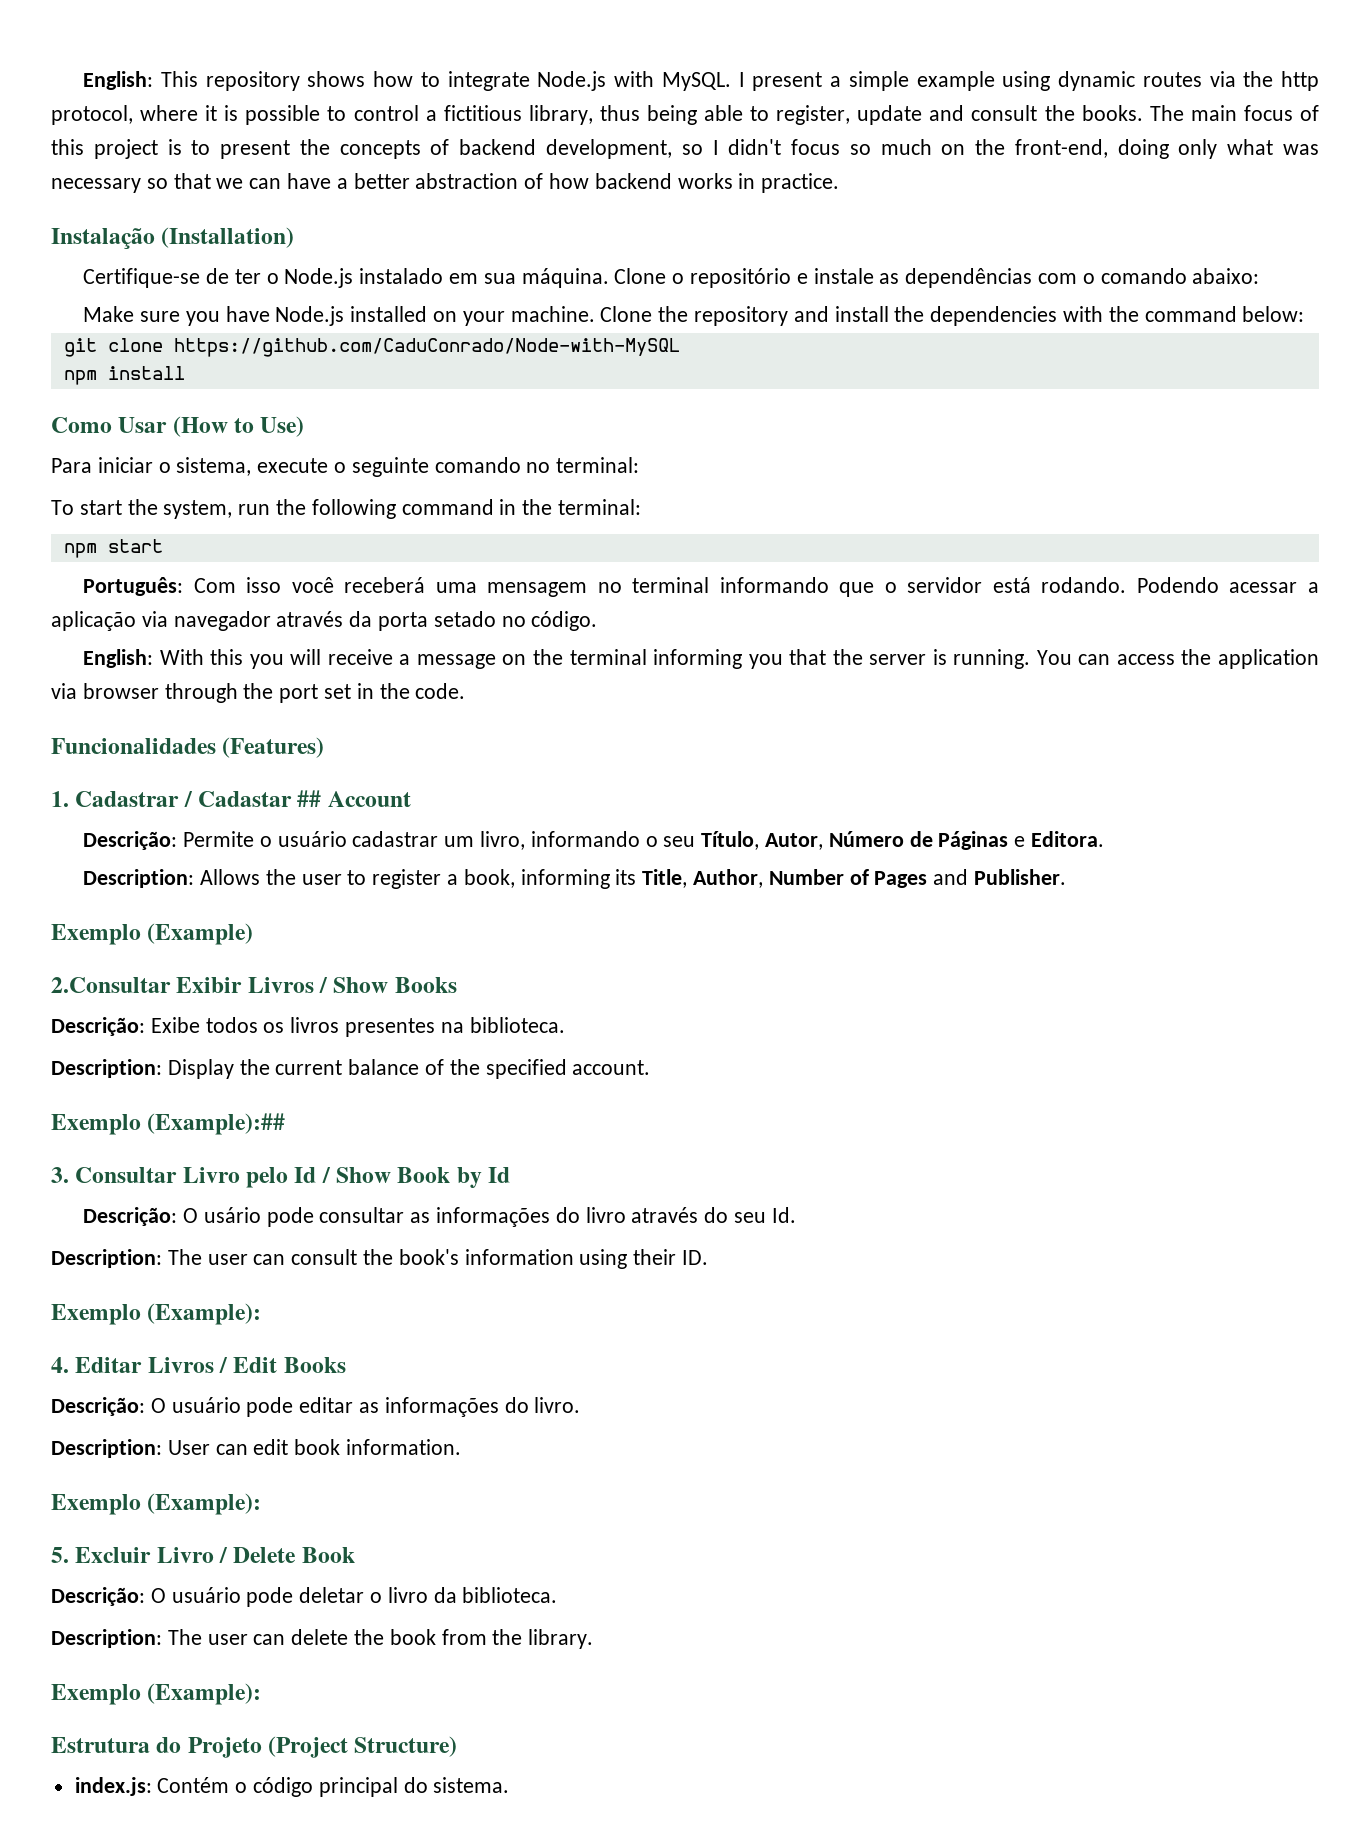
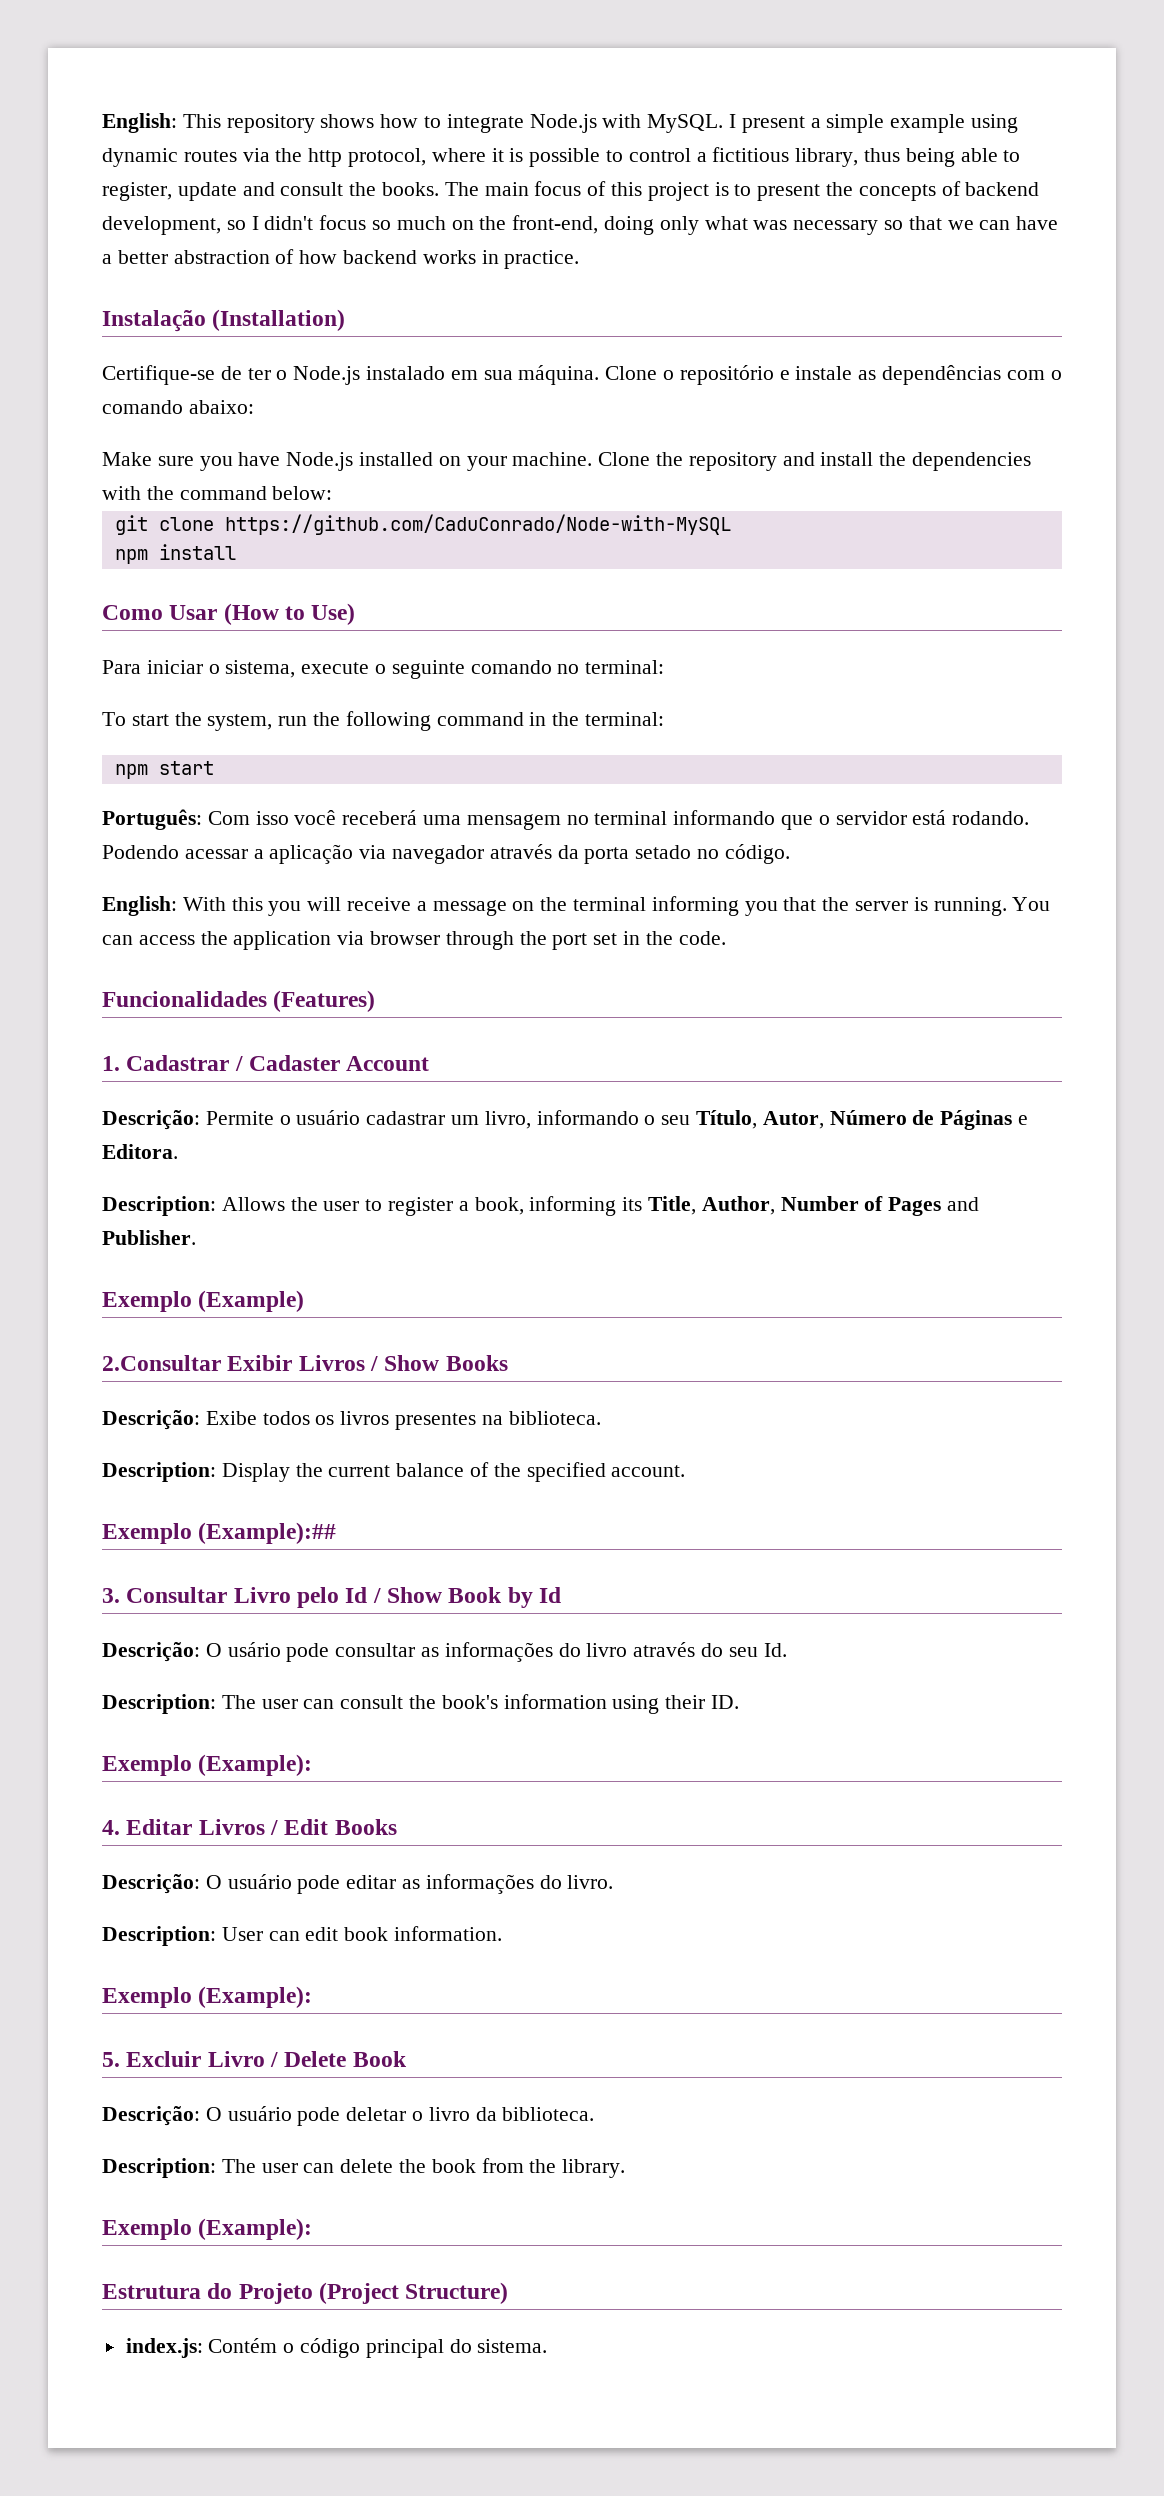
[198,790,322,807] Cadastar ## -> [249,1055,341,1071] Cadaster

